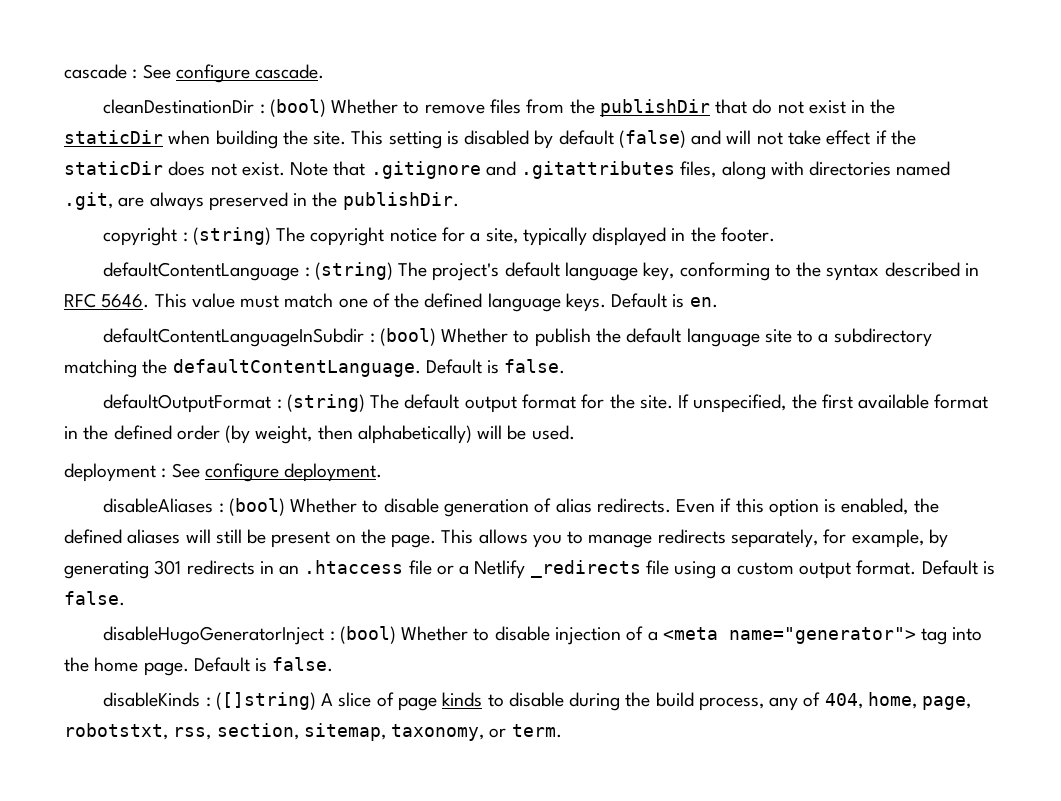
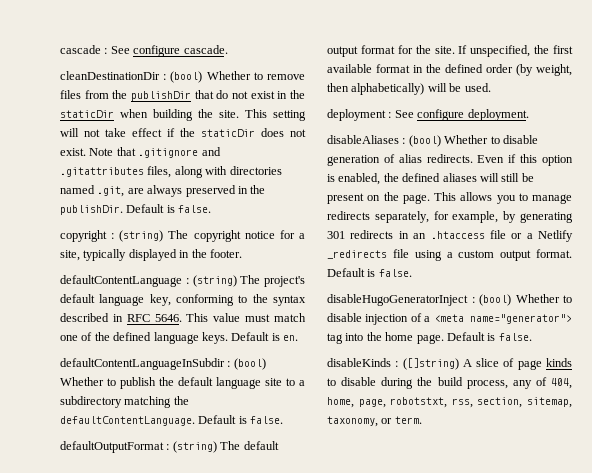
[446,130,722,149] is disabled by default (false) and -> (306, 115) none
(459, 201) none -> [126,204,212,213] Default is false.

